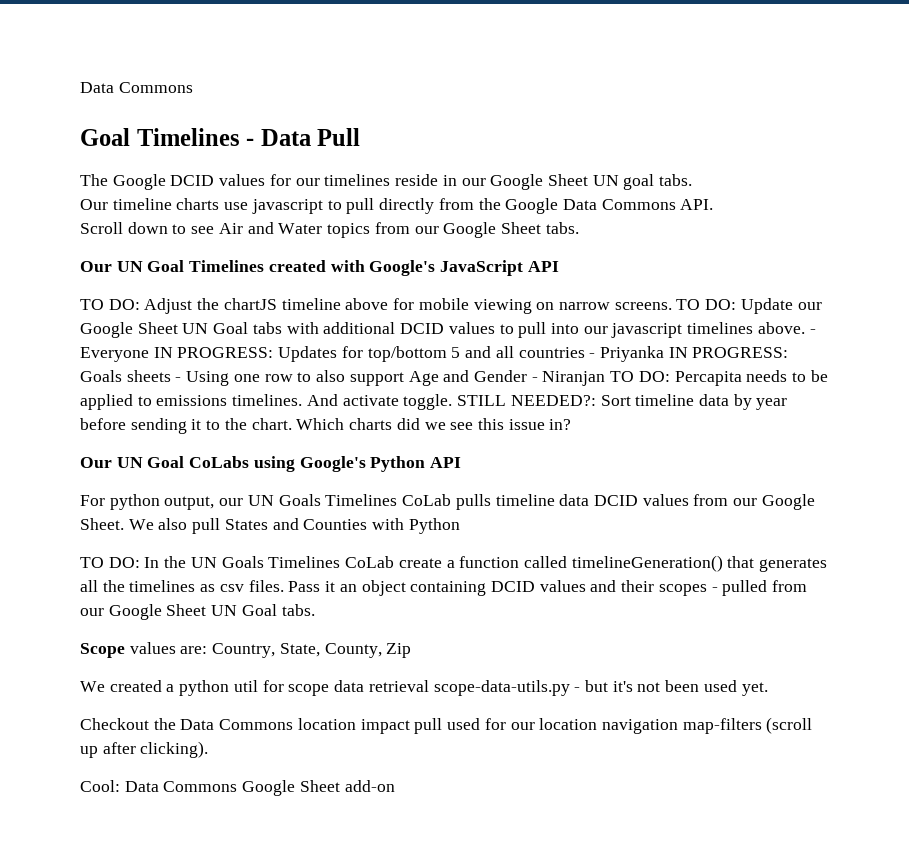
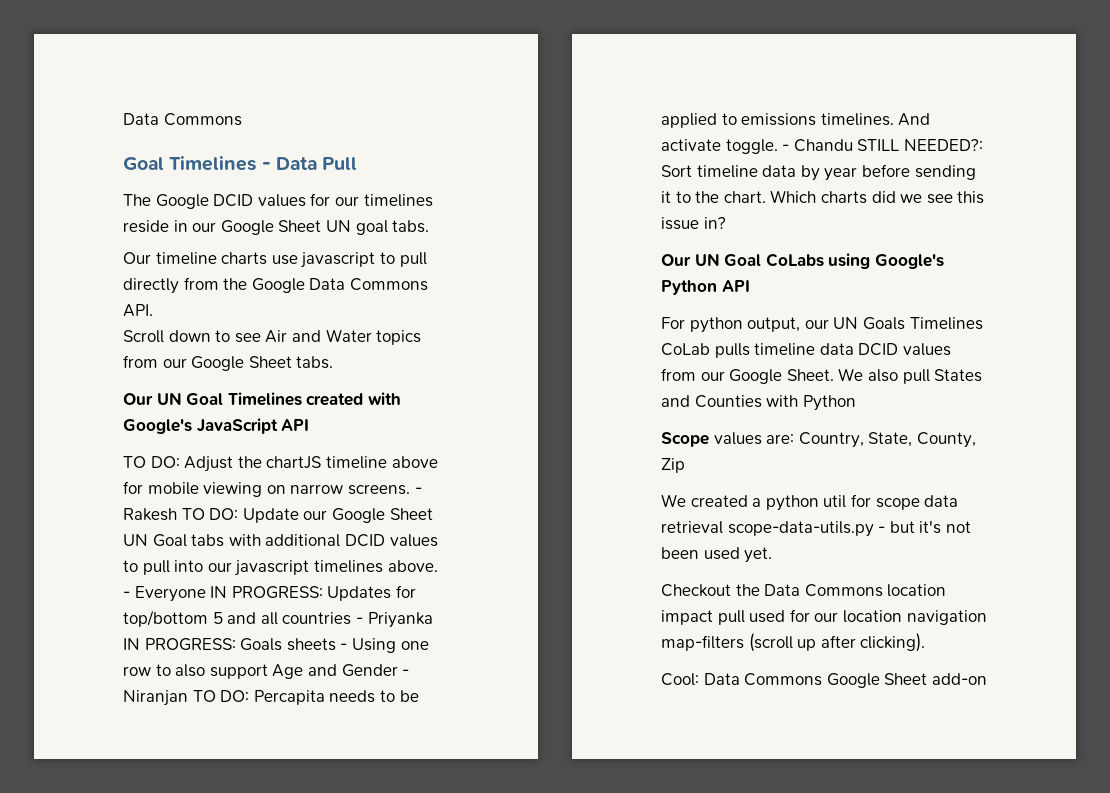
(672, 306) none -> [414,487,422,494] [123,508,177,521] - Rakesh
(453, 402) none -> [782,139,853,152] - Chandu
[80,555,828,572] [80,580,808,596] [80,604,315,620] // TO DO: In the UN Goals Timelines CoLab create a function called timelineGeneration() that generates all the timelines as csv files. Pass it an object containing DCID values and their scopes - pulled from our Google Sheet UN Goal tabs. -> (856, 403) none

